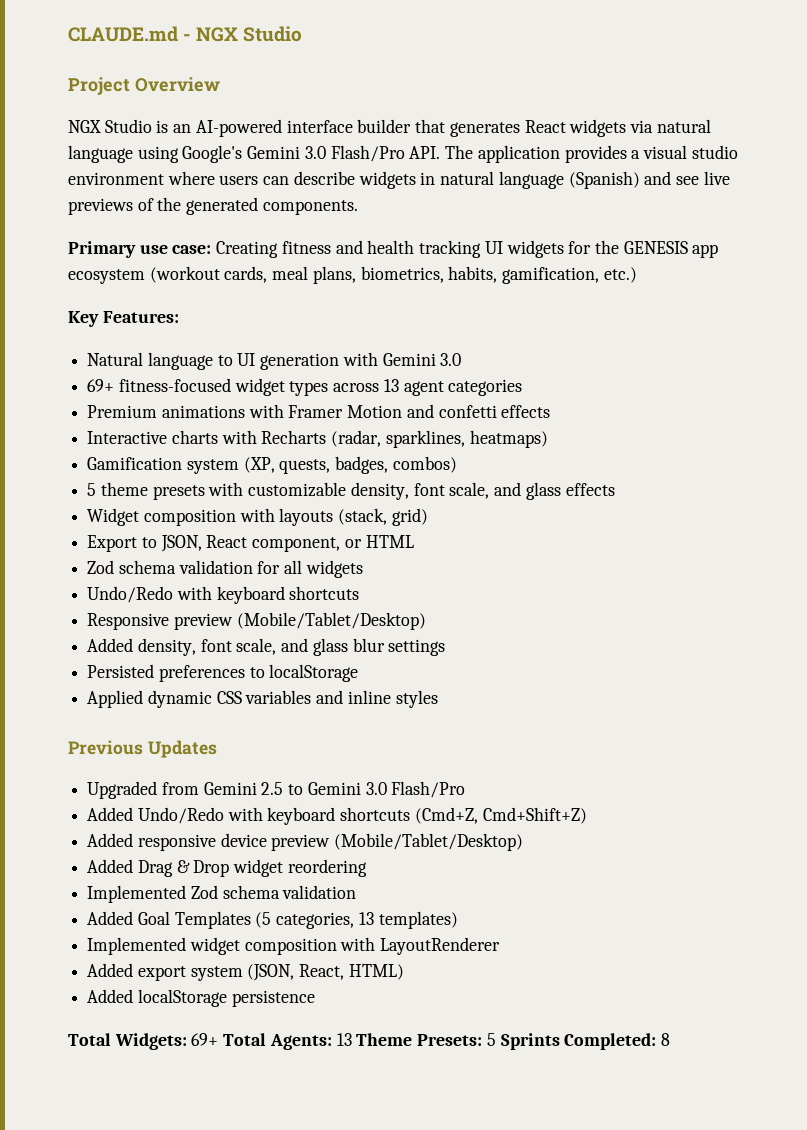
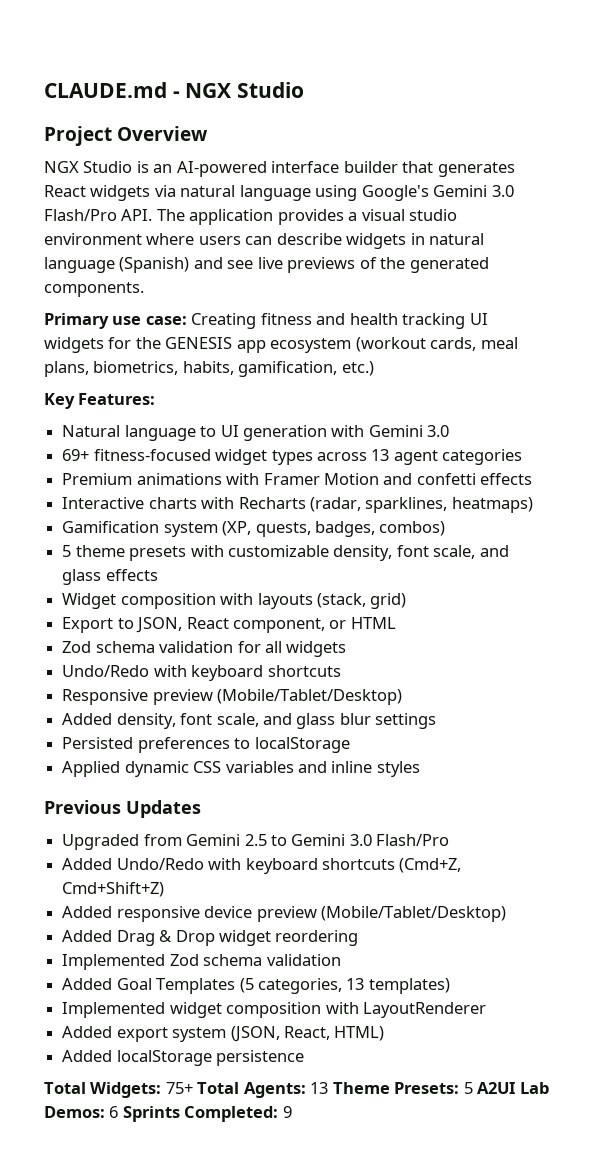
[191,1033,219,1046] 69+ -> [165,1082,193,1094] 75+
(496, 1039) none -> [477,1082,549,1094] [44,1106,119,1118] A2UI Lab Demos: 6
[660,1033,670,1046] 8 -> [282,1106,292,1118] 9

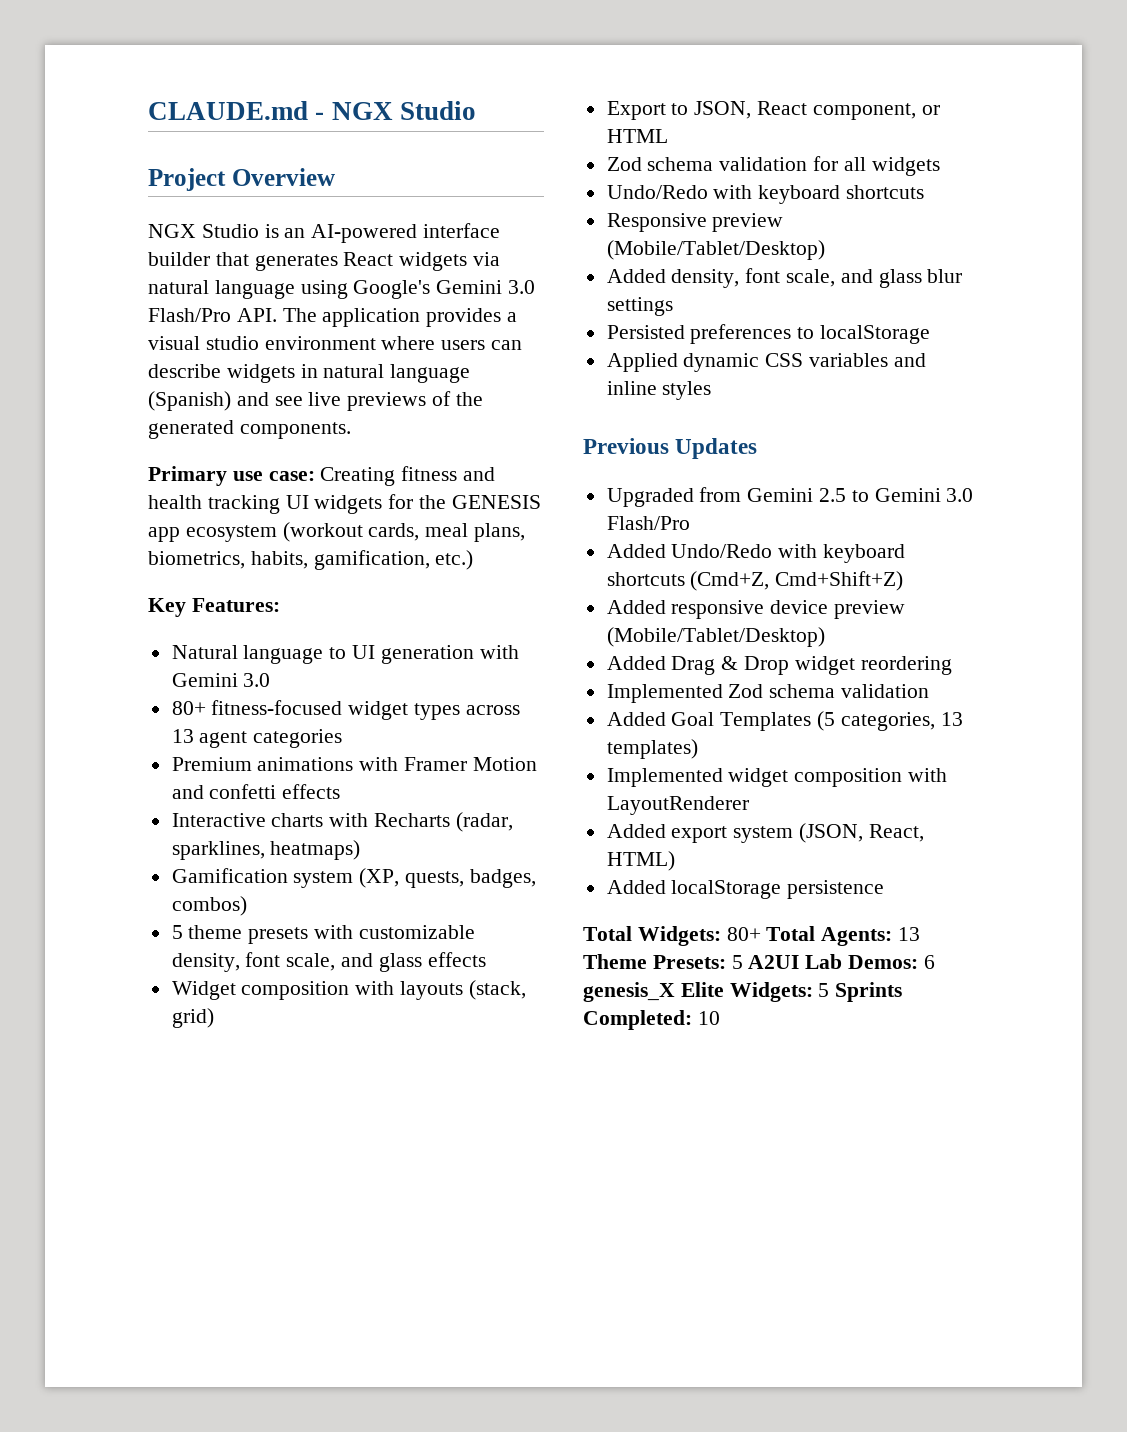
[62,449,90,461] 69+ -> [171,701,206,715] 80+
[165,1082,193,1094] 75+ -> [726,927,761,941] 80+
(119, 1112) none -> [583,982,830,1002] genesis_X Elite Widgets: 5
[282,1106,292,1118] 9 -> [697,1011,720,1025] 10

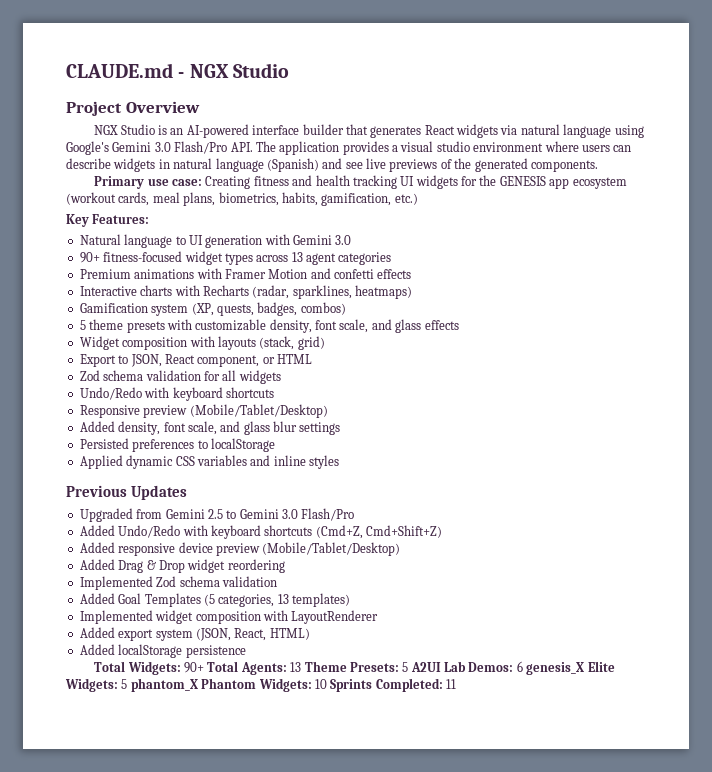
[171,701,206,715] 80+ -> [79,252,100,263] 90+
[726,927,761,941] 80+ -> [184,662,205,673] 90+
(830, 990) none -> [130,678,327,692] phantom_X Phantom Widgets: 10
[697,1011,720,1025] 10 -> [446,679,456,689] 11

